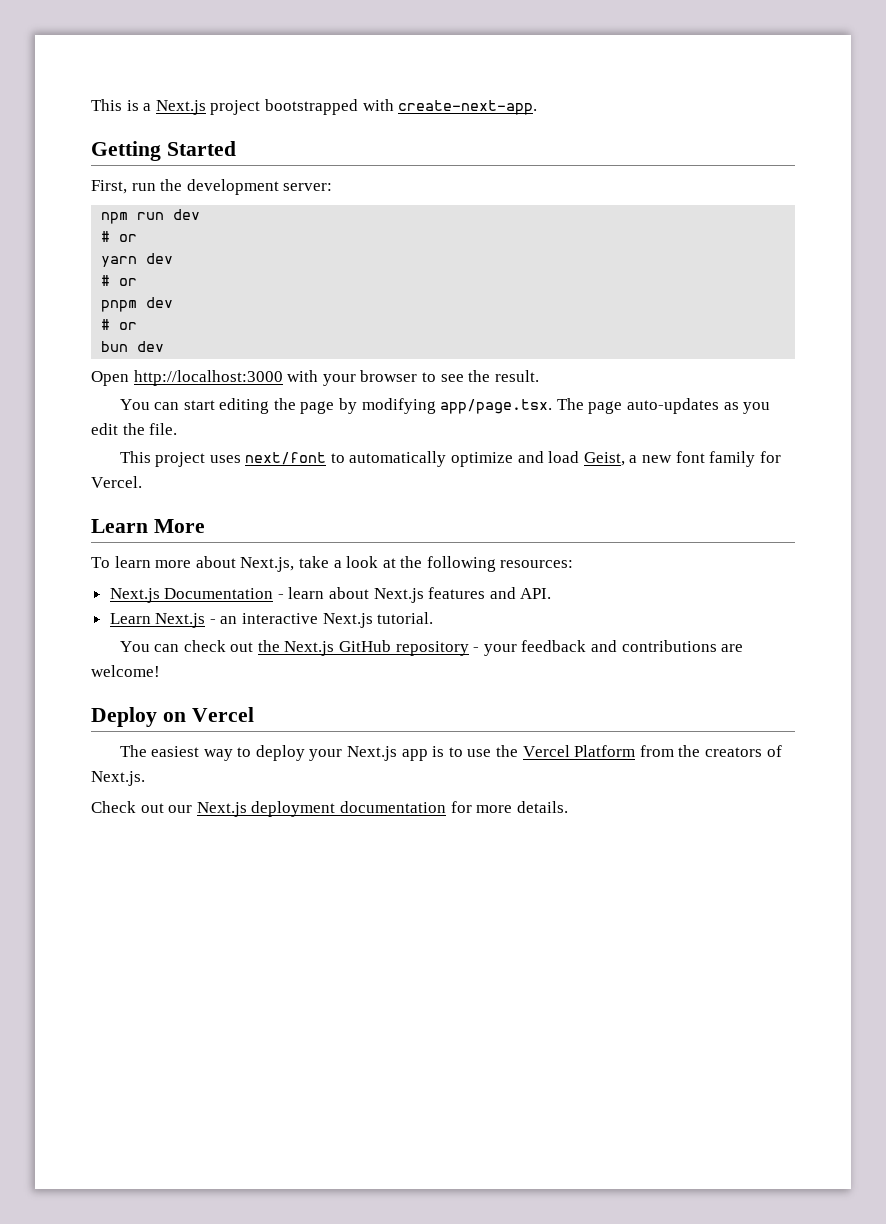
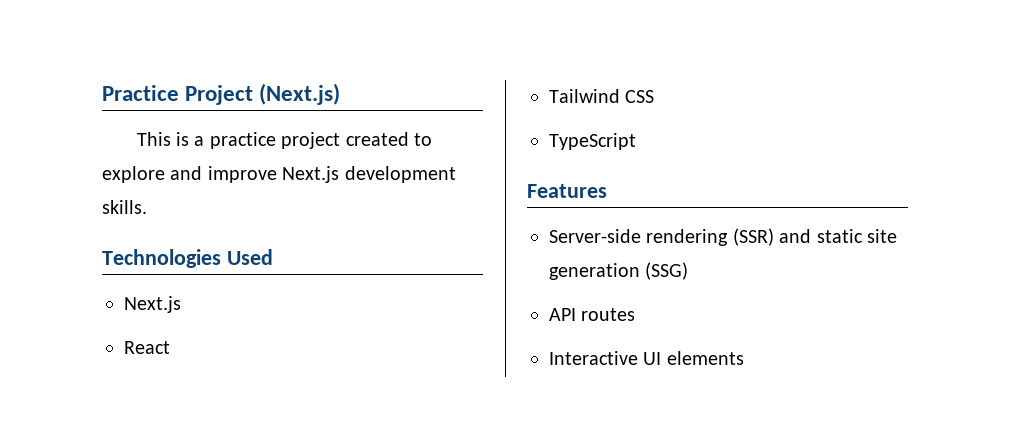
[91,99,538,115] [91,141,236,161] [91,179,333,195] [101,209,201,224] [101,231,138,242] [101,253,174,267] [101,275,138,286] [101,297,174,312] [101,319,138,330] [101,341,165,352] [91,370,539,386] [119,398,771,414] [91,423,178,435] [119,451,781,467] [91,476,142,488] [91,519,205,533] [91,556,574,572] [109,587,552,603] [109,612,434,628] [119,640,744,656] [91,665,160,677] [91,707,254,727] [119,745,782,761] [91,771,145,786] [91,801,568,817] This is a Next.js project bootstrapped with create-next-app. // Getting Started // First, run the development server: // npm run dev // # or // yarn dev // # or // pnpm dev // # or // bun dev // Open http://localhost:3000 with your browser to see the result. // You can start editing the page by modifying app/page.tsx. The page auto-updates as you edit the file. // This project uses next/font to automatically optimize and load Geist, a new font family for Vercel. // Learn More // To learn more about Next.js, take a look at the following resources: // Next.js Documentation - learn about Next.js features and API. // Learn Next.js - an interactive Next.js tutorial. // You can check out the Next.js GitHub repository - your feedback and contributions are welcome! // Deploy on Vercel // The easiest way to deploy your Next.js app is to use the Vercel Platform from the creators of Next.js. // Check out our Next.js deployment documentation for more details. -> [102,83,341,105] [136,132,433,149] [102,166,456,183] [102,200,147,214] [102,249,273,268] [124,296,181,313] [124,341,170,354] [549,89,655,103] [549,133,636,150] [527,184,607,198] [549,228,897,246] [549,262,689,280] [549,308,636,321] [549,351,744,365] Practice Project (Next.js) // This is a practice project created to explore and improve Next.js development skills. // Technologies Used // Next.js // React // Tailwind CSS // TypeScript // Features // Server-side rendering (SSR) and static site generation (SSG) // API routes // Interactive UI elements

